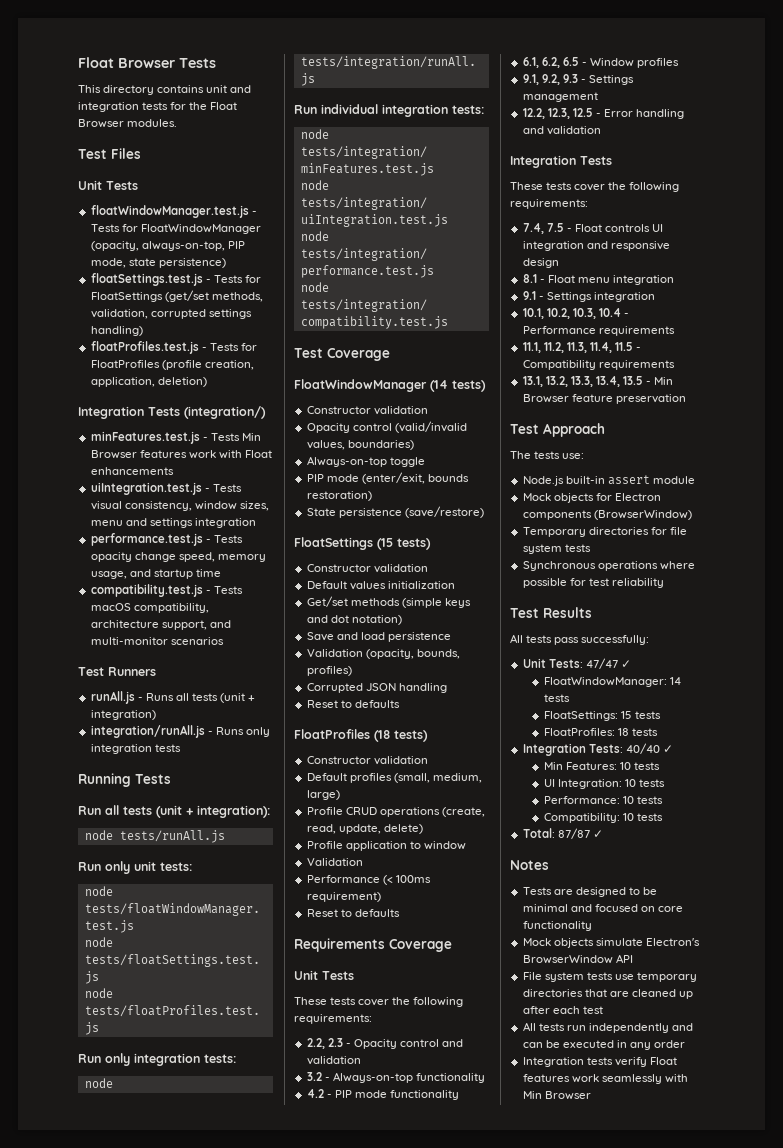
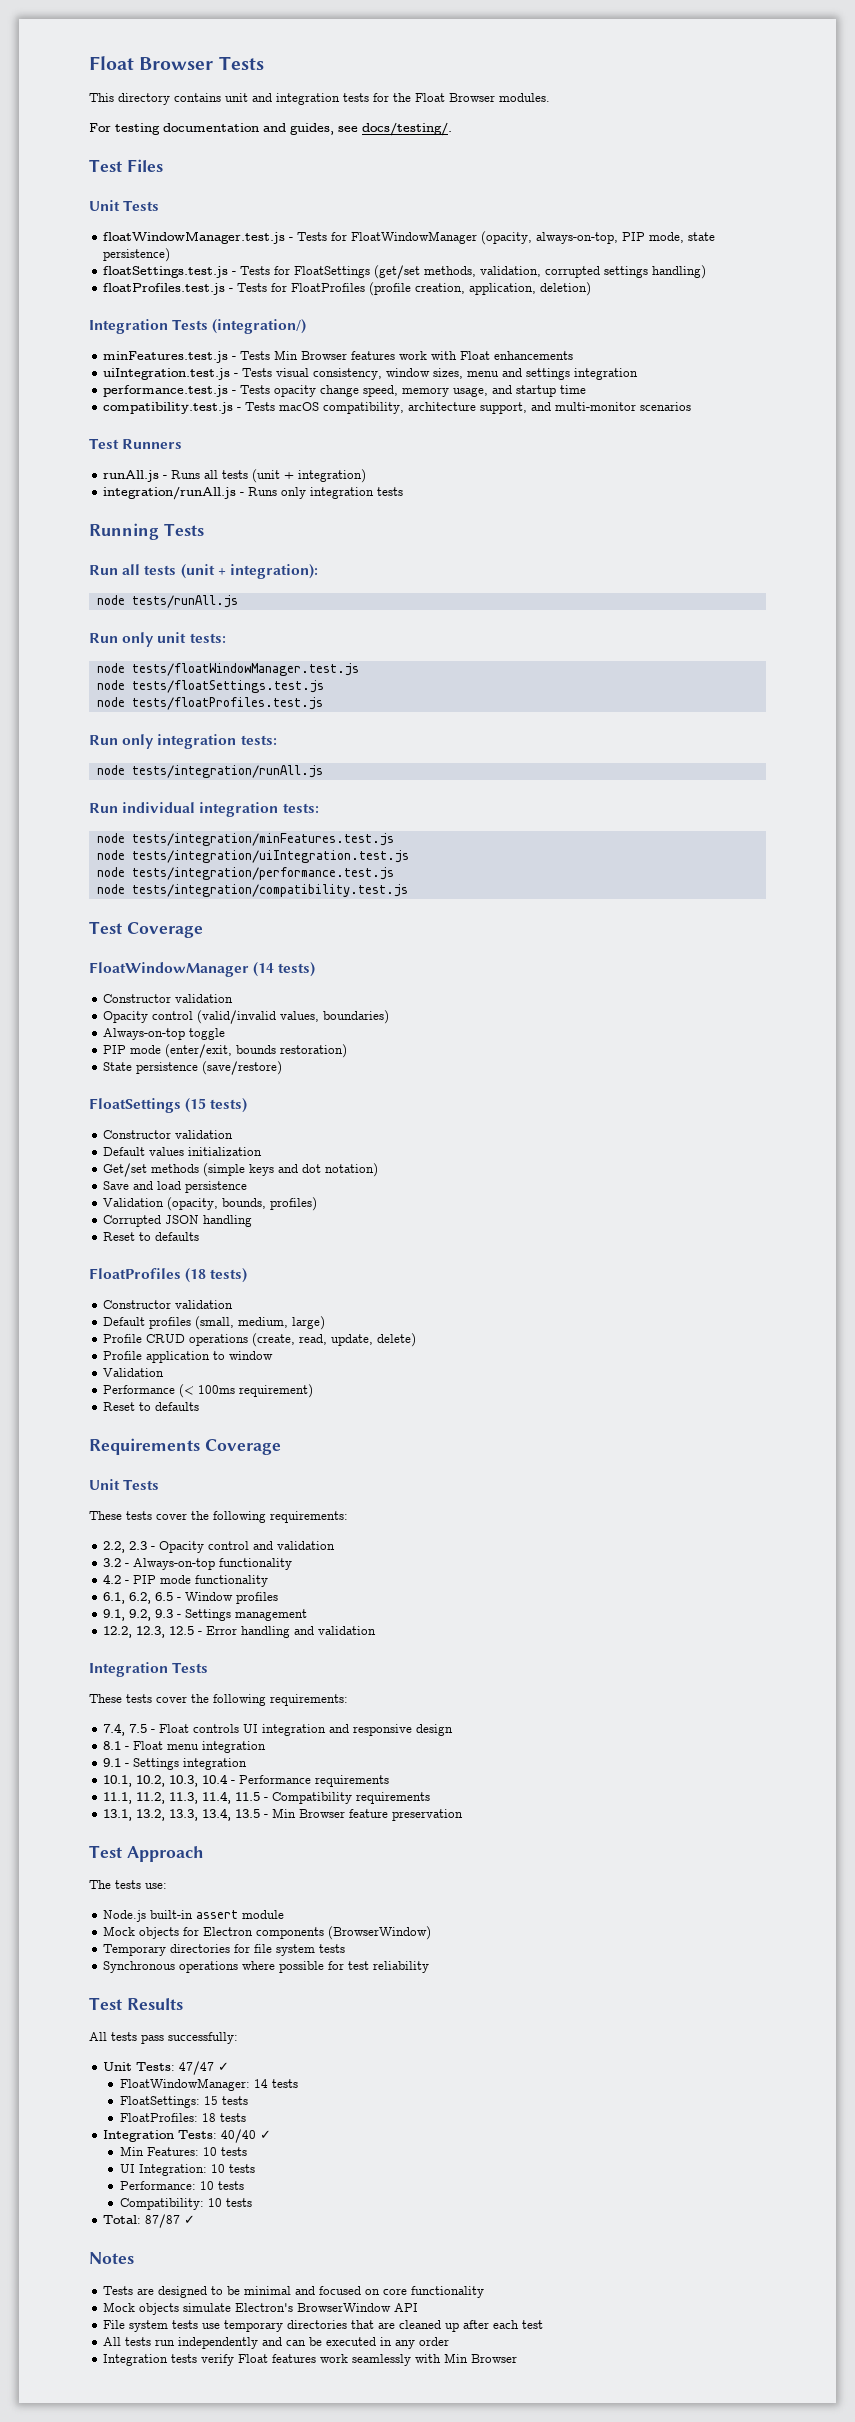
(178, 123) none -> [89,122,452,136] // For testing documentation and guides, see docs/testing/.

